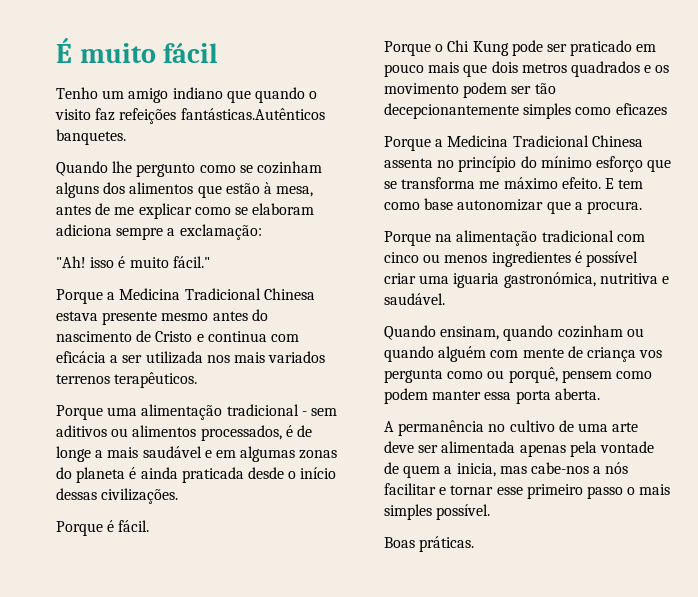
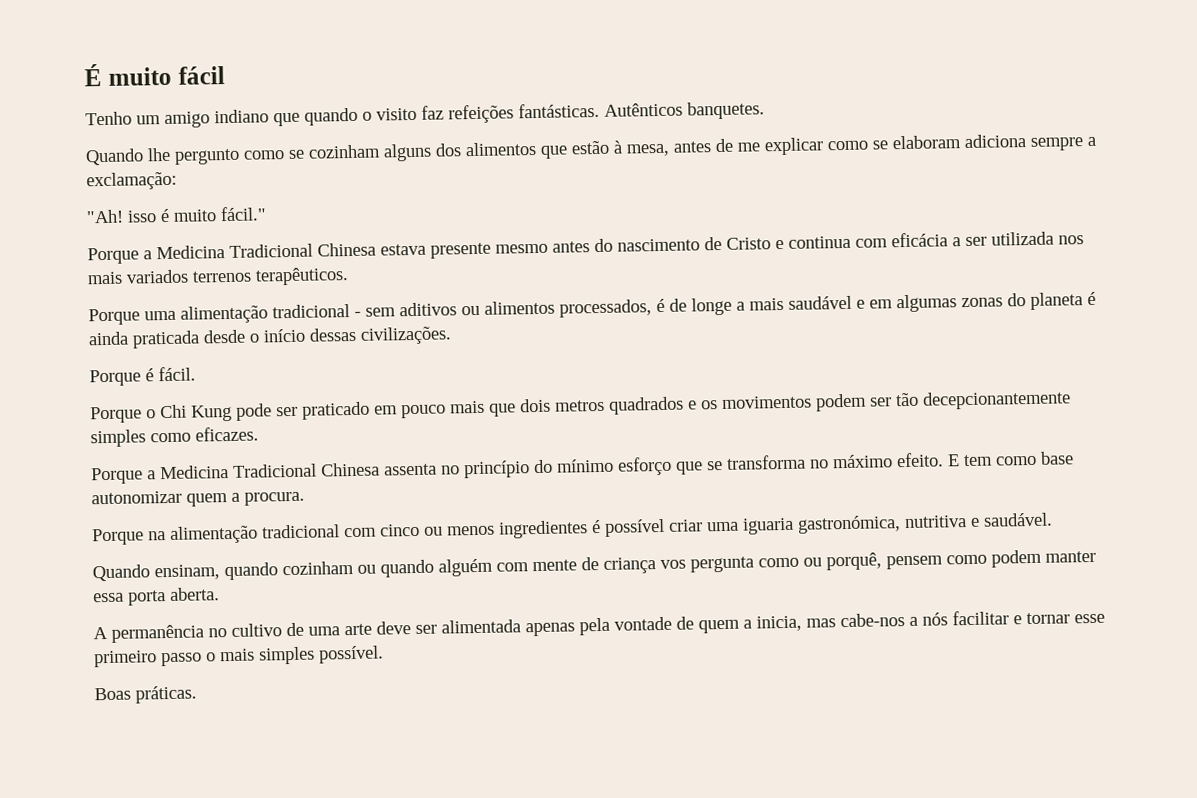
[180,108,325,120] fantásticas.Autênticos -> [518,102,683,119] fantásticas. Autênticos
[384,83,459,94] movimento -> [721,395,812,409] movimentos
[615,103,667,116] eficazes -> [195,426,259,442] eficazes.
[479,181,500,189] me -> [810,459,829,469] no
[546,201,571,214] que -> [186,493,228,507] quem

